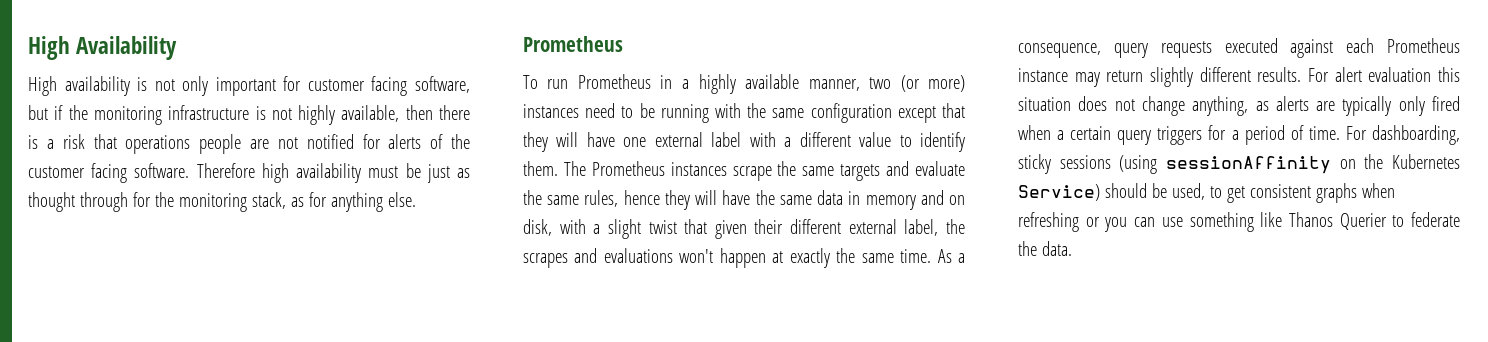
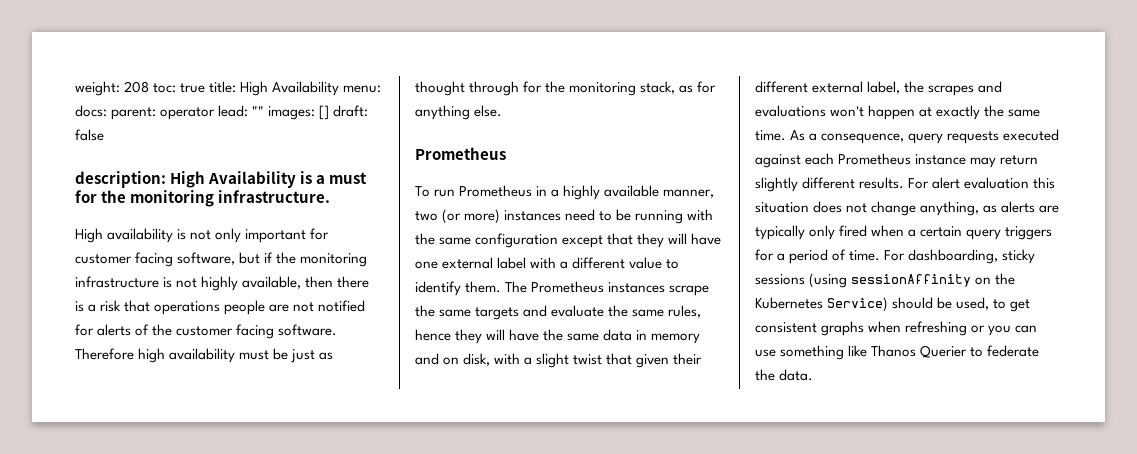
[28,36,178,60] High Availability -> [75,81,382,96] [75,105,369,120] [75,129,104,141] [75,171,368,188] [75,190,331,207] weight: 208 toc: true title: High Availability menu: docs: parent: operator lead: "" images: [] draft: false // description: High Availability is a must for the monitoring infrastructure.

